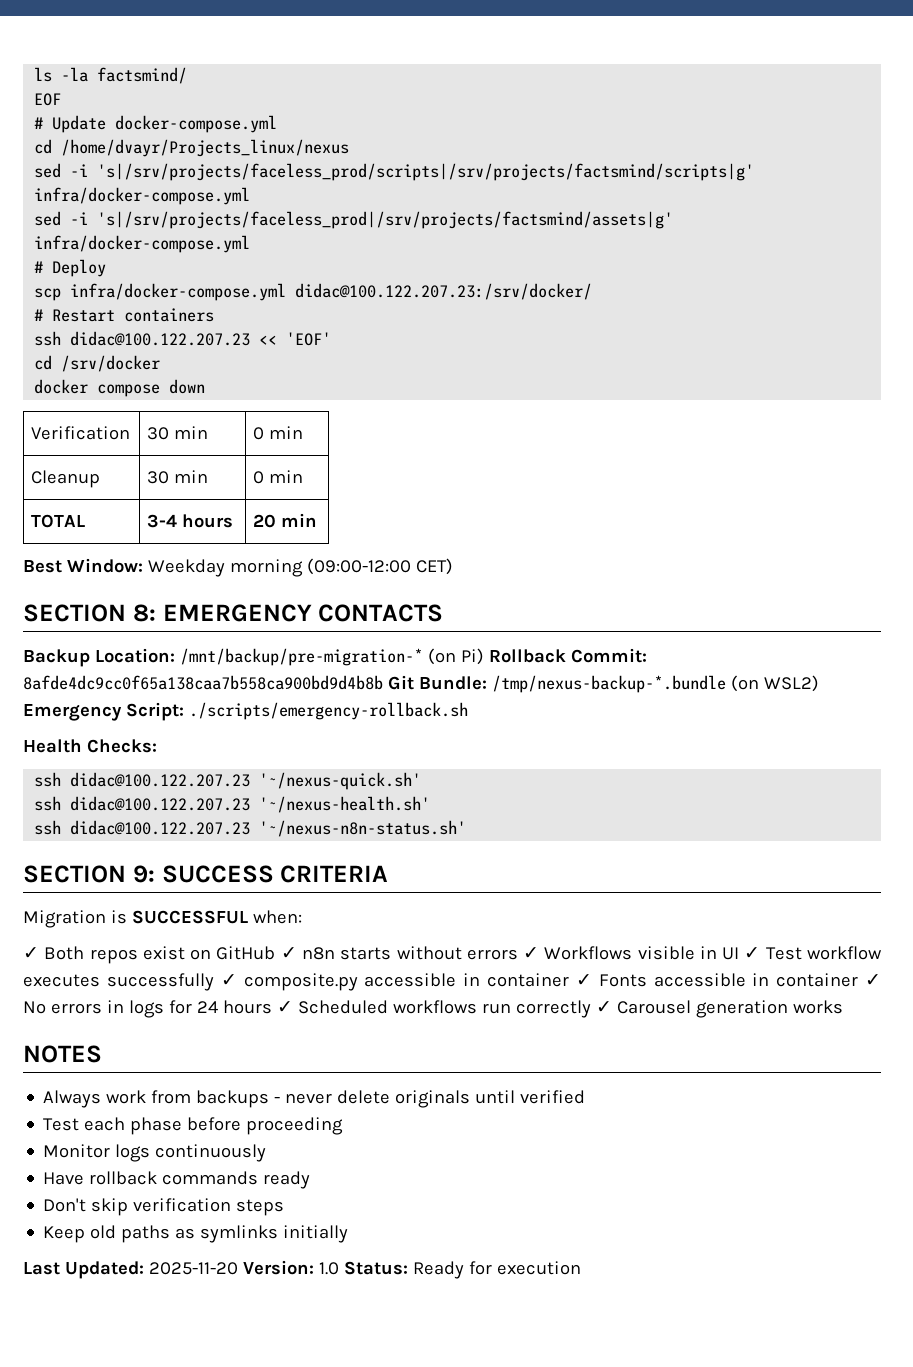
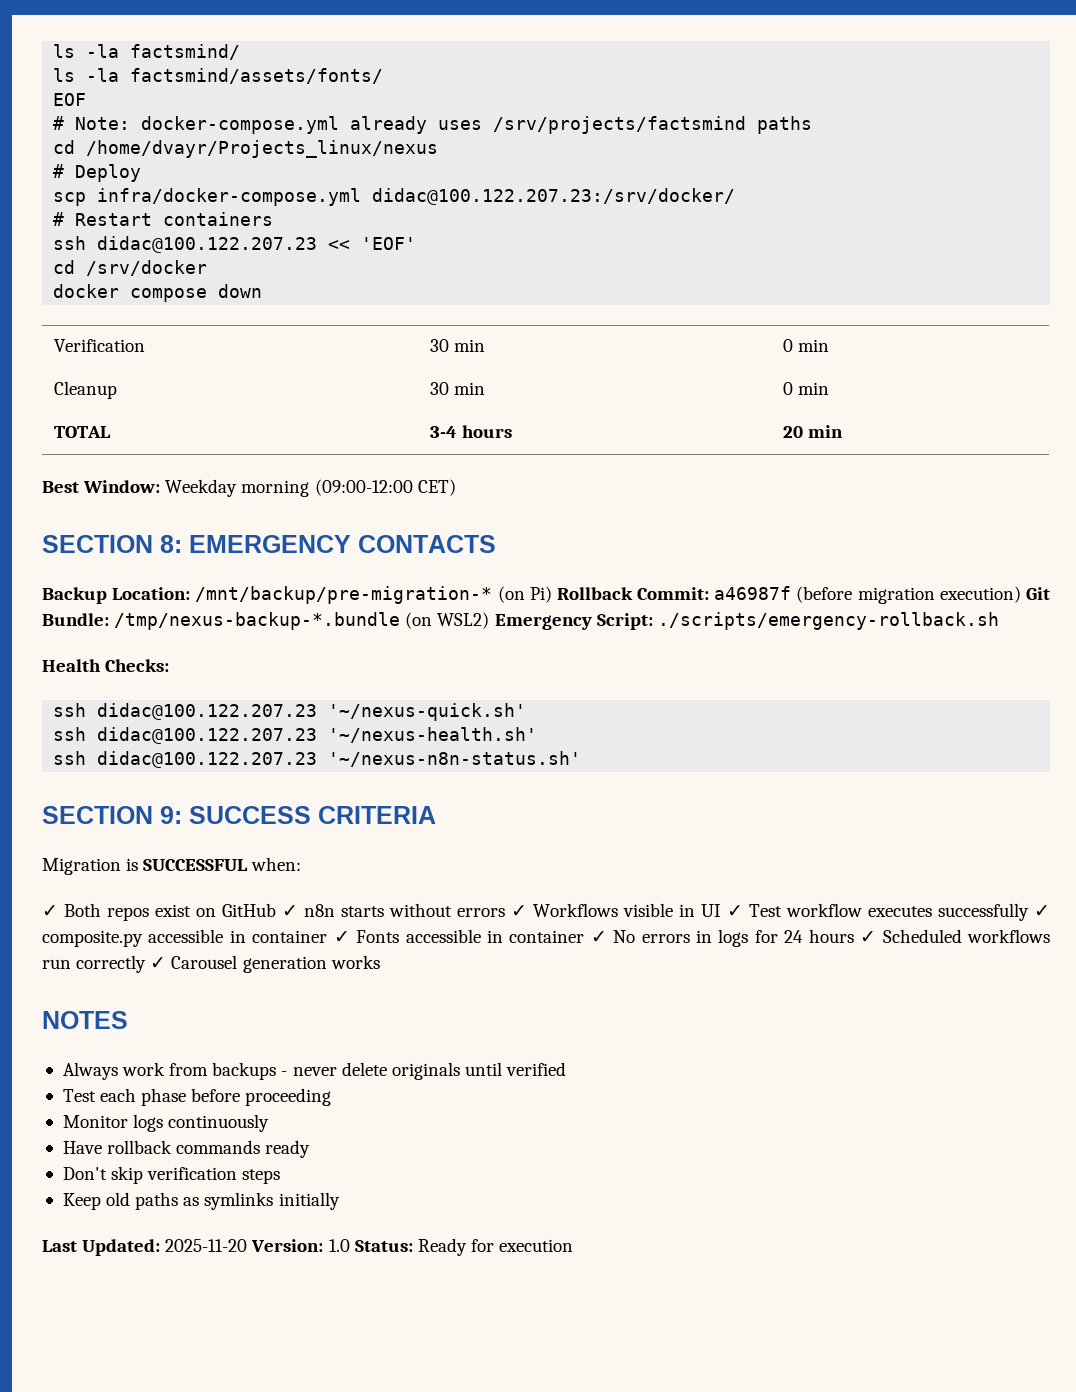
(188, 75) none -> [53,68,384,84] // ls -la factsmind/assets/fonts/
[52,115,107,133] Update -> [75,117,131,130] Note:
[34,139,350,157] [34,163,755,181] [34,187,251,205] [34,211,674,229] [34,235,251,253] // cd /home/dvayr/Projects_linux/nexus // sed -i 's|/srv/projects/faceless_prod/scripts|/srv/projects/factsmind/scripts|g' infra/docker-compose.yml // sed -i 's|/srv/projects/faceless_prod|/srv/projects/factsmind/assets|g' infra/docker-compose.yml -> [350,116,813,134] [53,140,439,158] already uses /srv/projects/factsmind paths // cd /home/dvayr/Projects_linux/nexus
[23,675,383,690] 8afde4dc9cc0f65a138caa7b558ca900bd9d4b8b -> [714,586,1021,604] a46987f (before migration execution)

